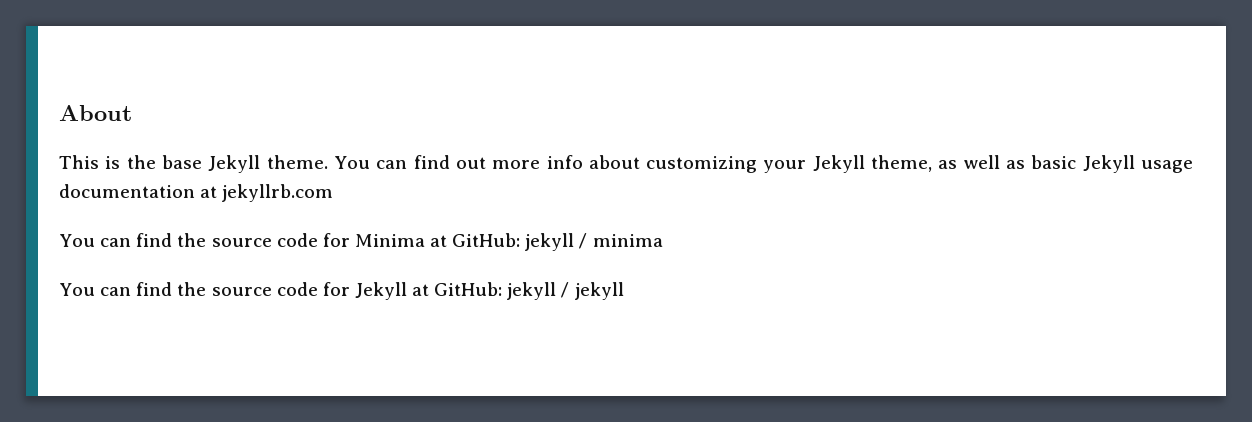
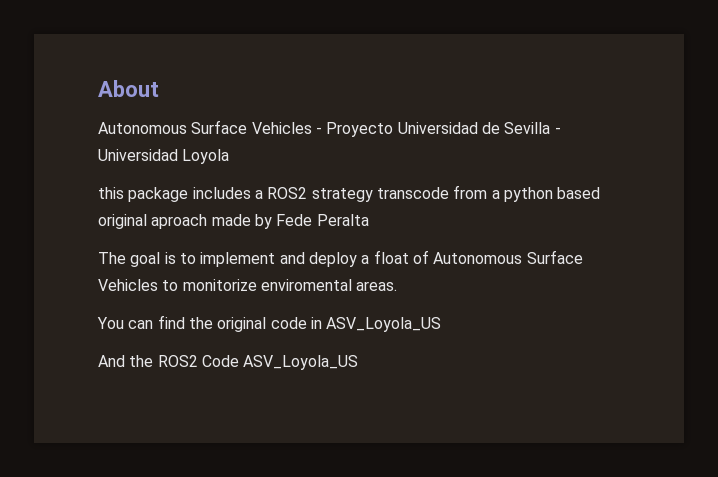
[59,155,1193,173] [59,184,334,202] [59,233,663,251] [59,282,624,300] This is the base Jekyll theme. You can find out more info about customizing your Jekyll theme, as well as basic Jekyll usage documentation at jekyllrb.com // You can find the source code for Minima at GitHub: jekyll / minima // You can find the source code for Jekyll at GitHub: jekyll / jekyll -> [98,120,561,137] [98,149,230,164] [98,185,601,202] [98,214,369,229] [98,250,583,267] [98,279,398,291] [97,315,442,332] [98,355,359,370] Autonomous Surface Vehicles - Proyecto Universidad de Sevilla - Universidad Loyola // this package includes a ROS2 strategy transcode from a python based original aproach made by Fede Peralta // The goal is to implement and deploy a float of Autonomous Surface Vehicles to monitorize enviromental areas. // You can find the original code in ASV_Loyola_US // And the ROS2 Code ASV_Loyola_US

